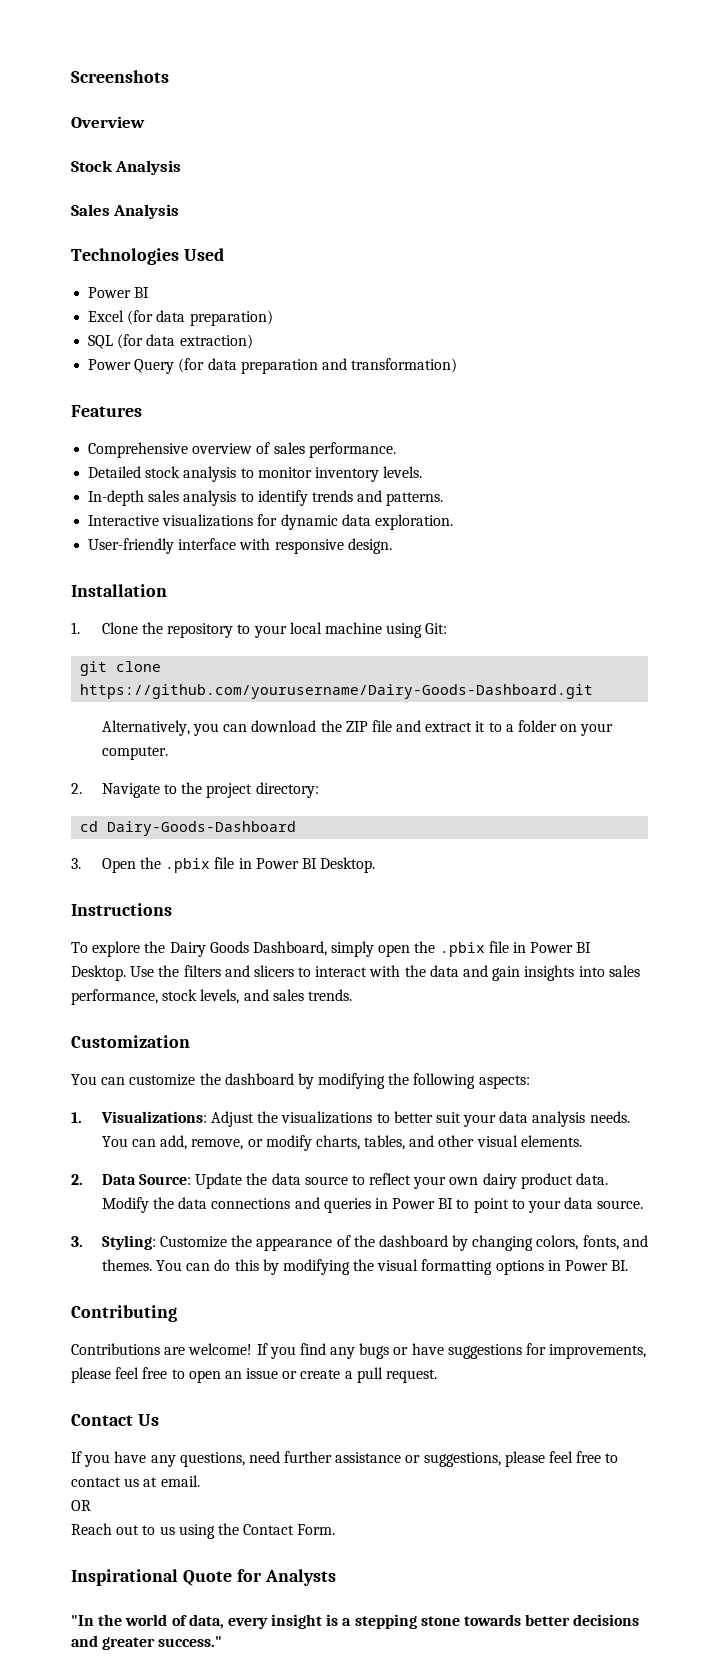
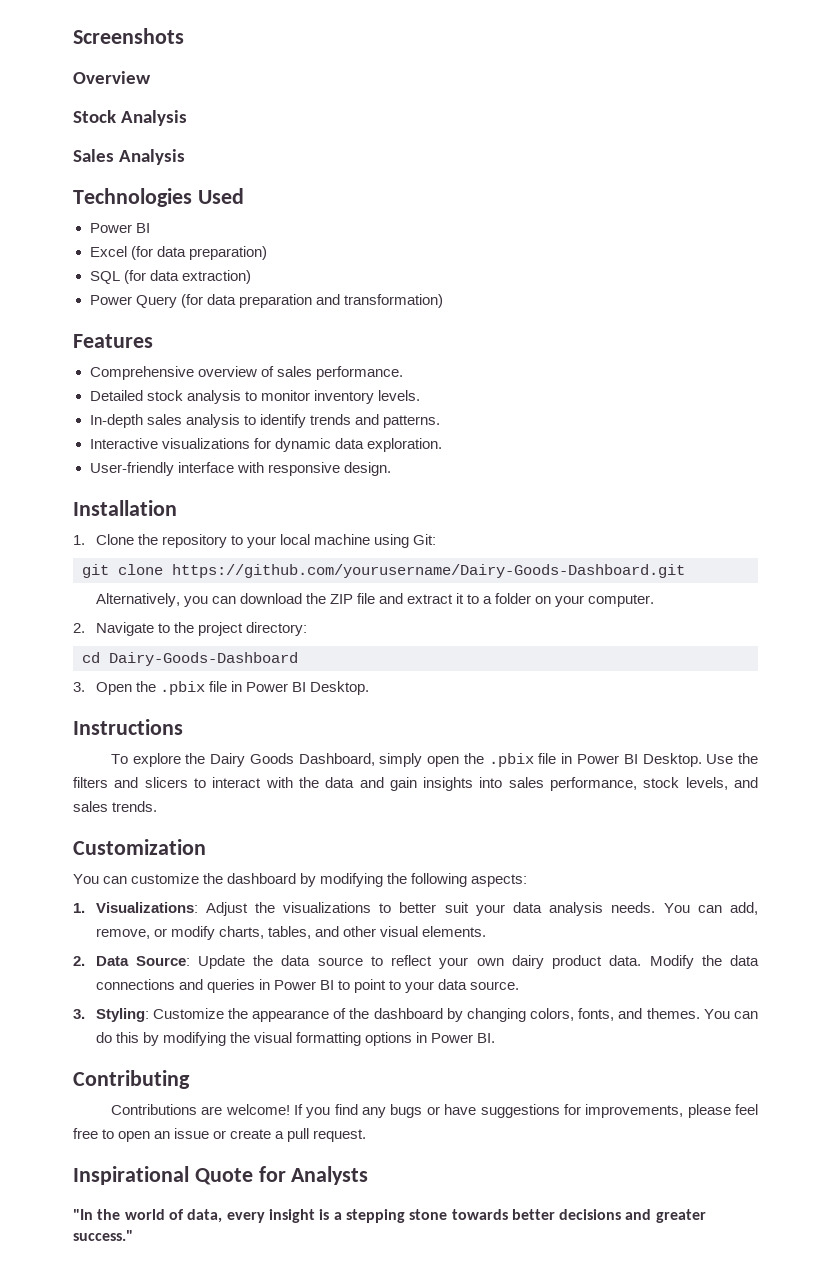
[71,1414,159,1426] [71,1451,619,1467] [71,1475,200,1487] [71,1500,91,1511] [71,1523,336,1539] // Contact Us // If you have any questions, need further assistance or suggestions, please feel free to contact us at email. // OR // Reach out to us using the Contact Form. -> (367, 1135) none

